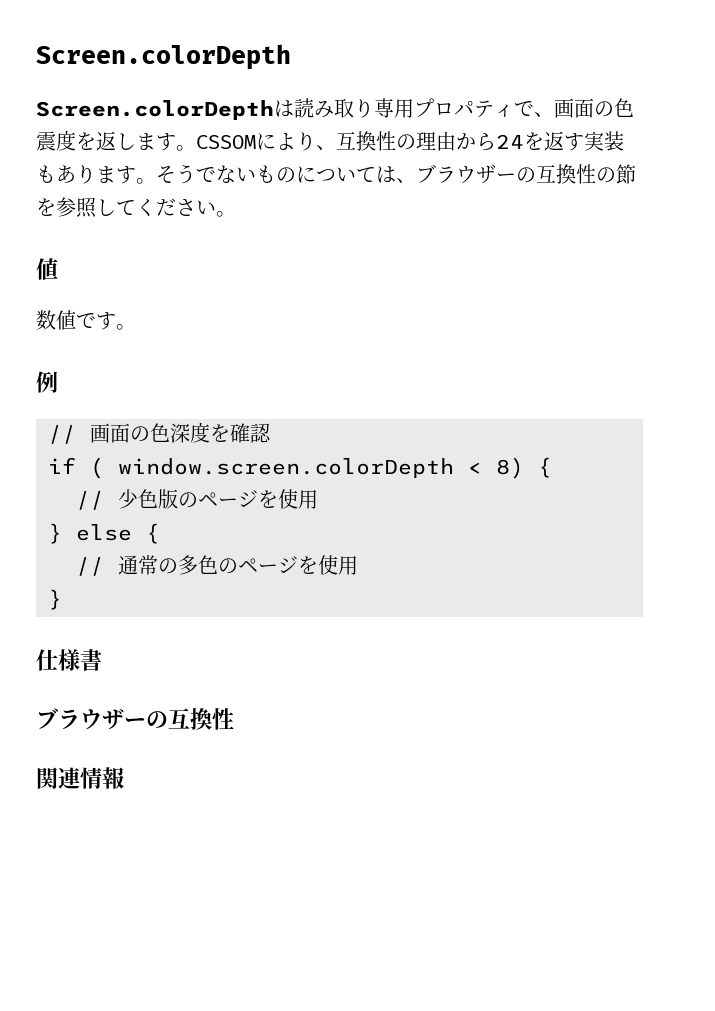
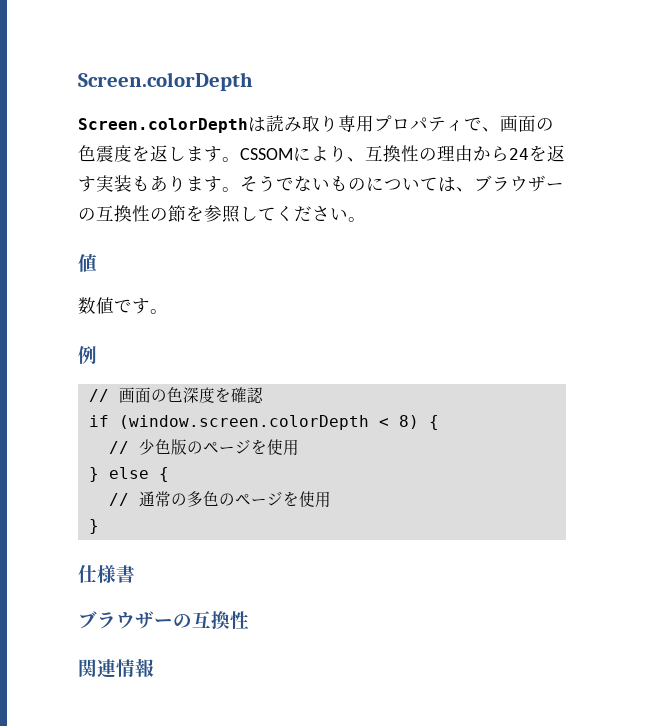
[90,457,454,479] ( window.screen.colorDepth -> [118,415,369,430] (window.screen.colorDepth

